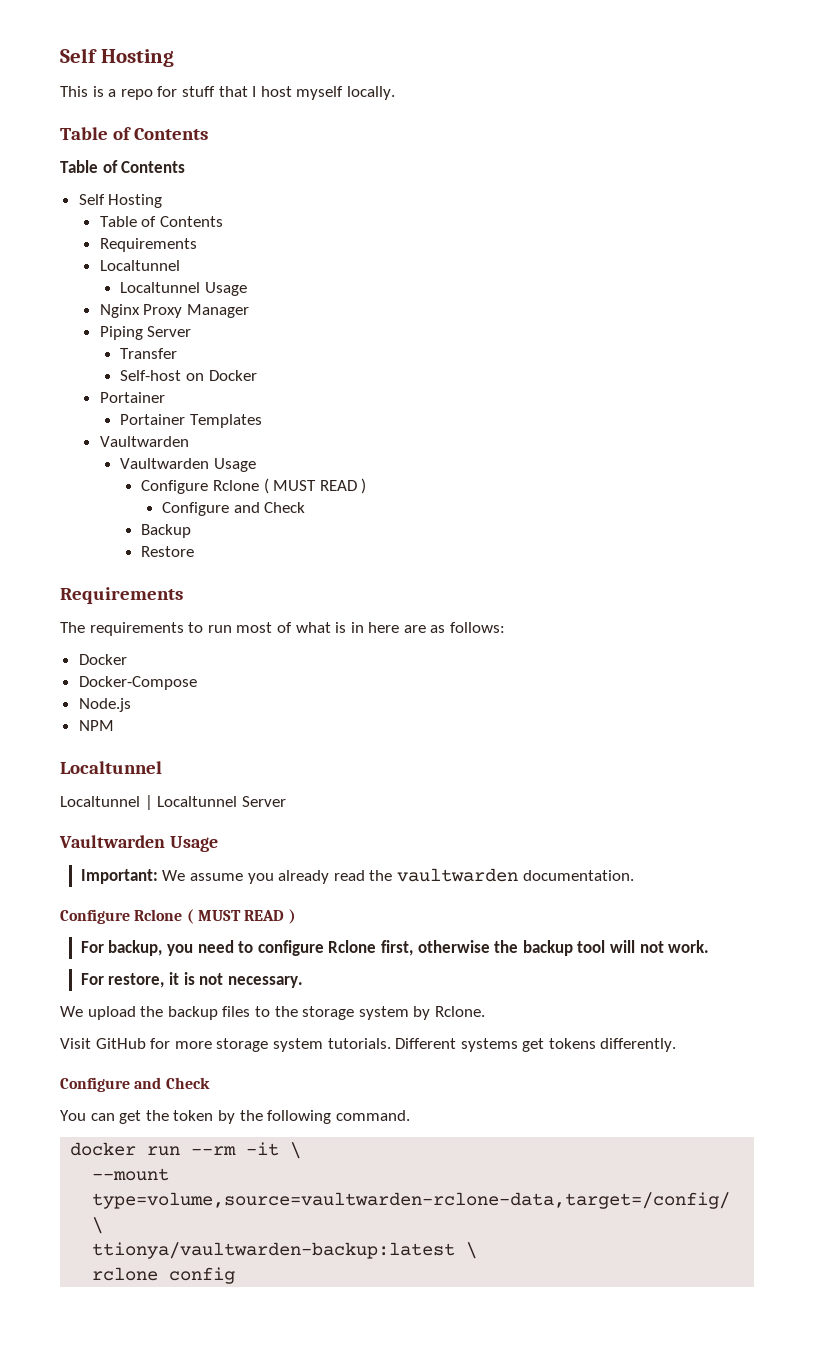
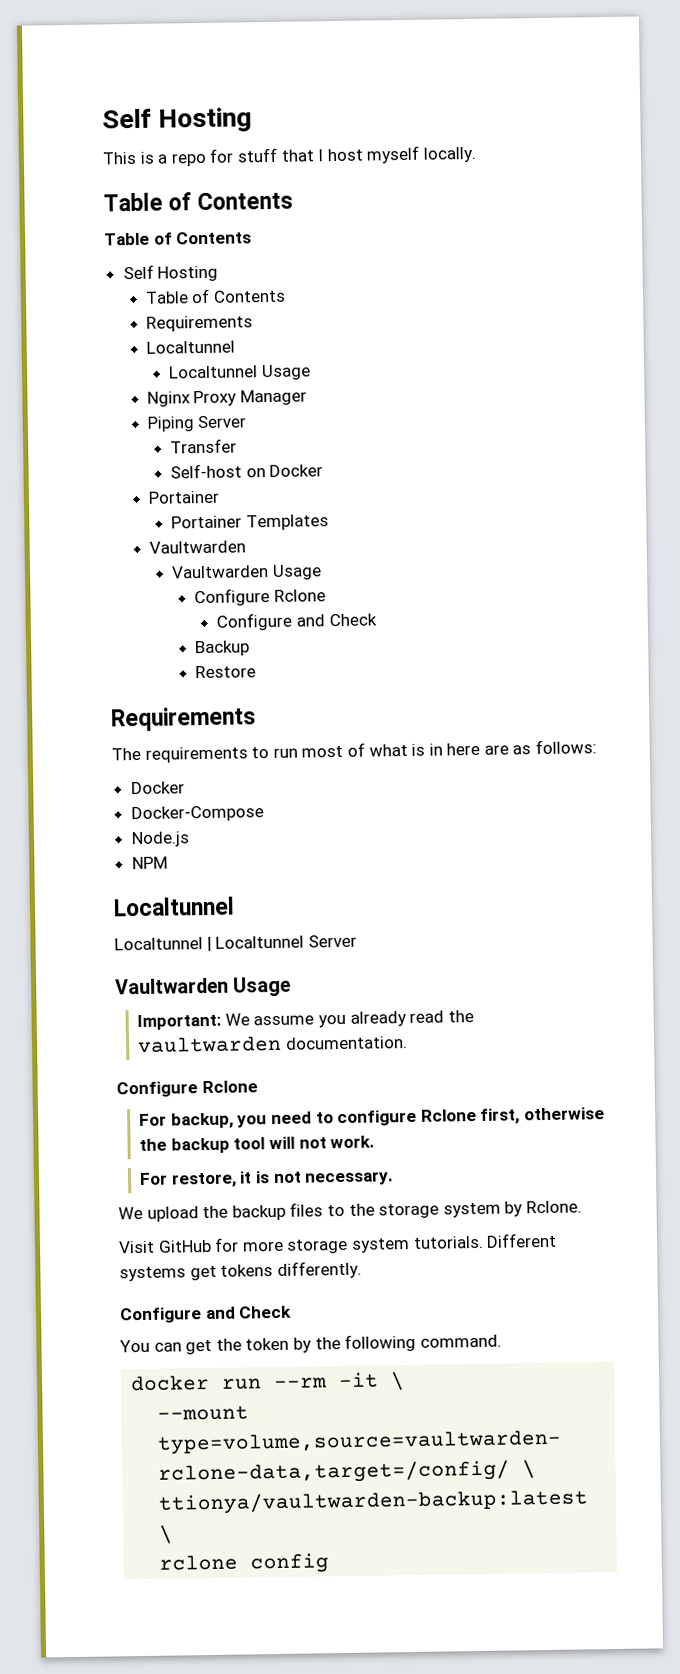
[263,478,367,494] ( MUST READ ) -> (326, 595) none
[186,909,296,924] ( MUST READ ) -> (258, 1087) none

